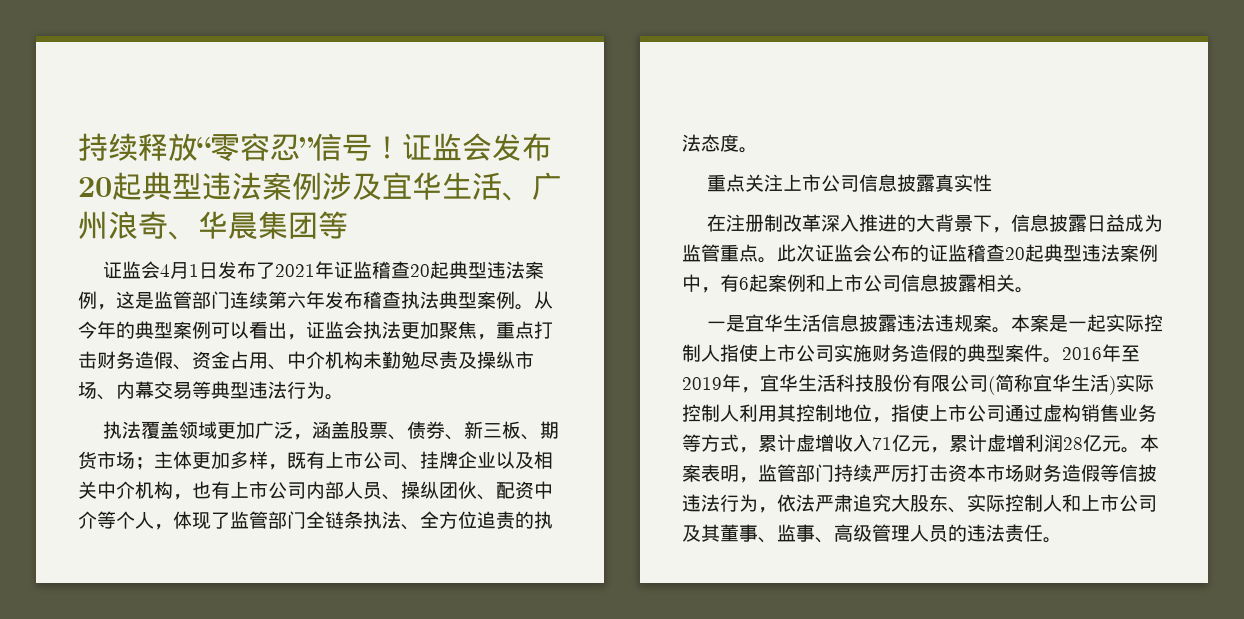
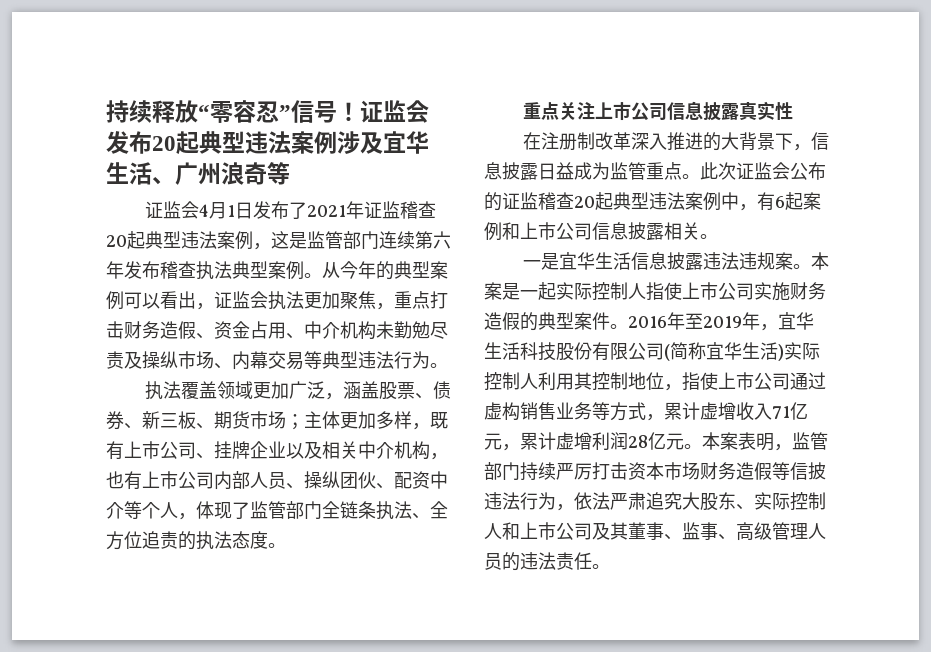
[168,211,318,240] 、华晨集团 -> (267, 173) none

